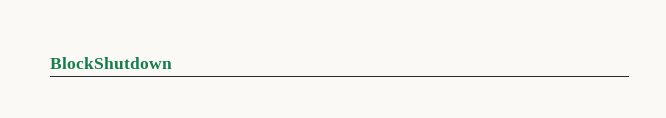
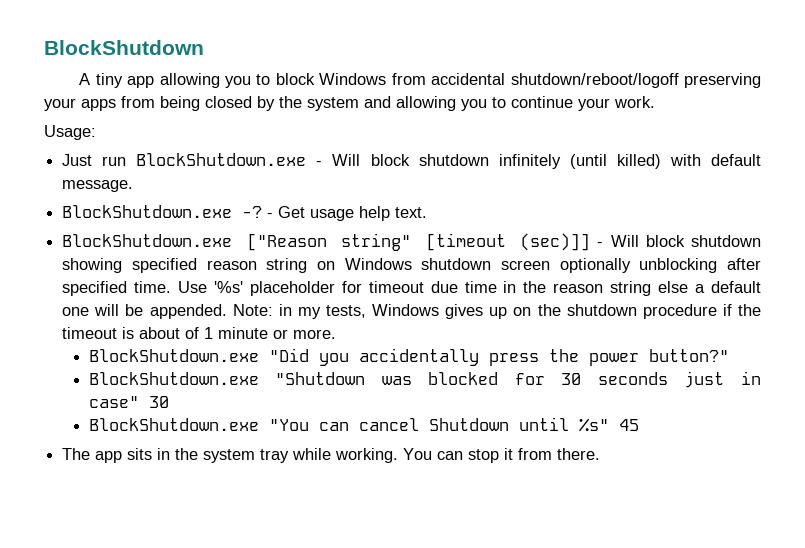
(172, 63) none -> [79,73,761,88] [44,96,655,111] [44,125,96,140] [62,153,762,169] [62,180,134,192] [62,205,428,221] [62,233,761,251] [62,258,761,273] [62,281,761,296] [62,304,762,319] [62,327,337,339] [88,348,729,366] [88,371,762,388] [88,396,169,408] [88,417,639,432] [62,448,601,463] // A tiny app allowing you to block Windows from accidental shutdown/reboot/logoff preserving your apps from being closed by the system and allowing you to continue your work. // Usage: // Just run BlockShutdown.exe - Will block shutdown infinitely (until killed) with default message. // BlockShutdown.exe -? - Get usage help text. // BlockShutdown.exe ["Reason string" [timeout (sec)]] - Will block shutdown showing specified reason string on Windows shutdown screen optionally unblocking after specified time. Use '%s' placeholder for timeout due time in the reason string else a default one will be appended. Note: in my tests, Windows gives up on the shutdown procedure if the timeout is about of 1 minute or more. // BlockShutdown.exe "Did you accidentally press the power button?" // BlockShutdown.exe "Shutdown was blocked for 30 seconds just in case" 30 // BlockShutdown.exe "You can cancel Shutdown until %s" 45 // The app sits in the system tray while working. You can stop it from there.

